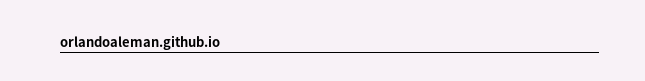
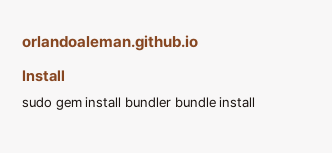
(220, 42) none -> [22,70,65,82] [22,97,256,110] // Install // sudo gem install bundler bundle install

